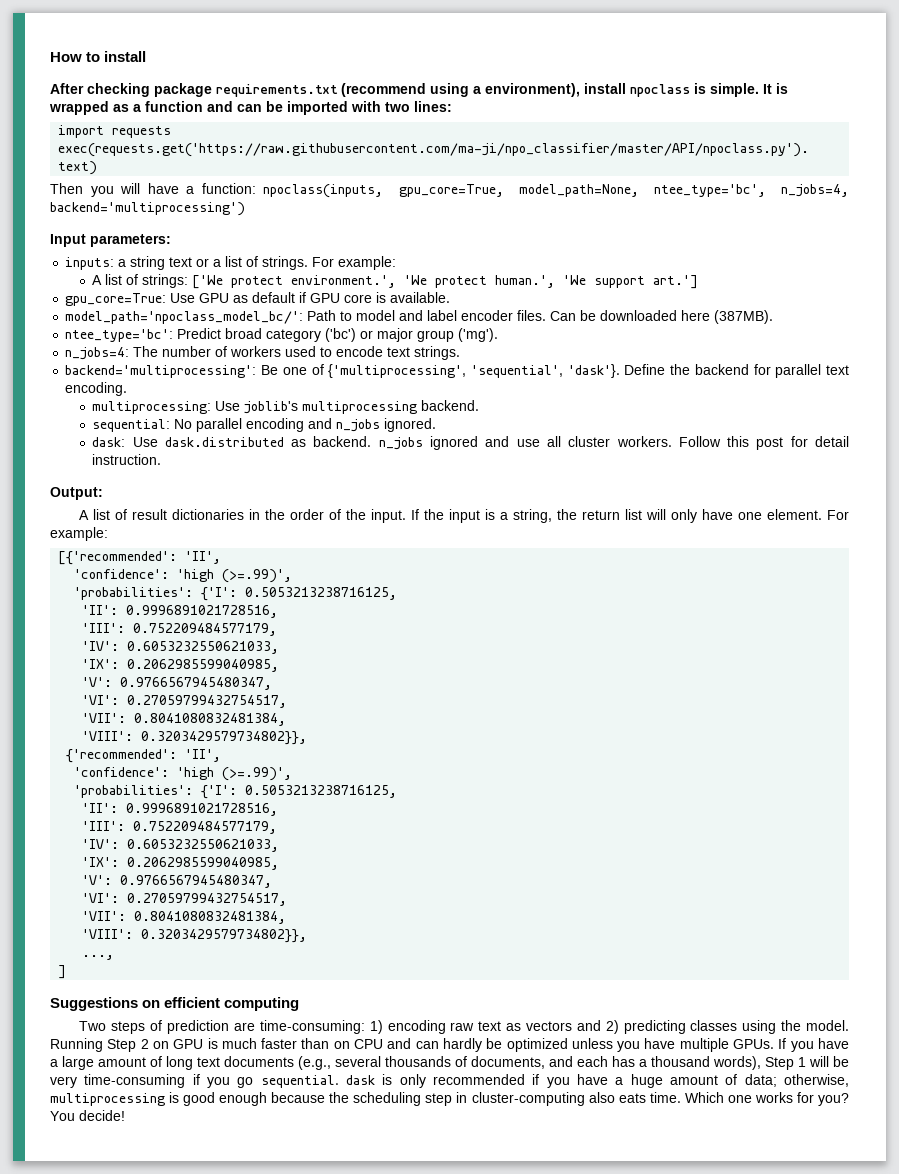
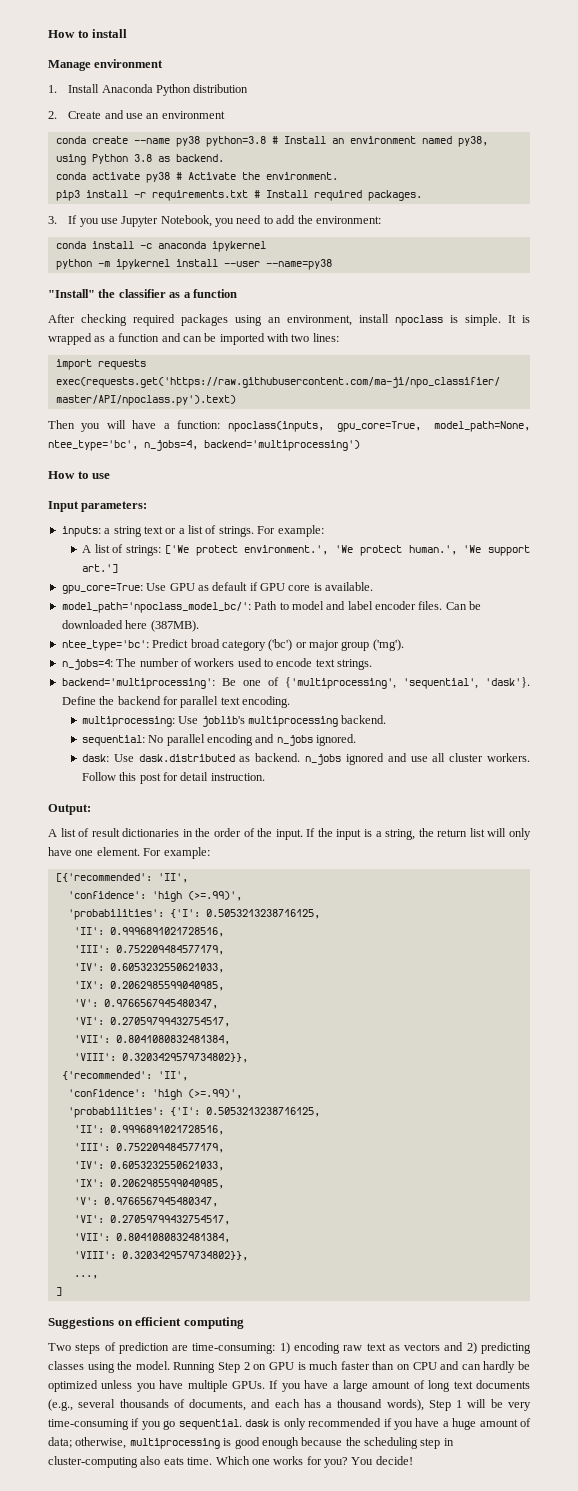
[50,83,580,97] After checking package requirements.txt (recommend using a environment), -> [48,59,164,71] [48,84,249,96] [48,110,225,119] [55,136,488,147] [55,154,224,165] [55,172,338,183] [55,190,422,201] [48,215,381,227] [55,241,266,252] [55,259,332,270] [48,289,237,298] [48,314,352,326] Manage environment // 1. Install Anaconda Python distribution // 2. Create and use an environment // conda create --name py38 python=3.8 # Install an environment named py38, using Python 3.8 as backend. // conda activate py38 # Activate the environment. // pip3 install -r requirements.txt # Install required packages. // 3. If you use Jupyter Notebook, you need to add the environment: // conda install -c anaconda ipykernel // python -m ipykernel install --user --name=py38 // "Install" the classifier as a function // After checking required packages using an environment,
(245, 209) none -> [48,471,111,479] // How to use

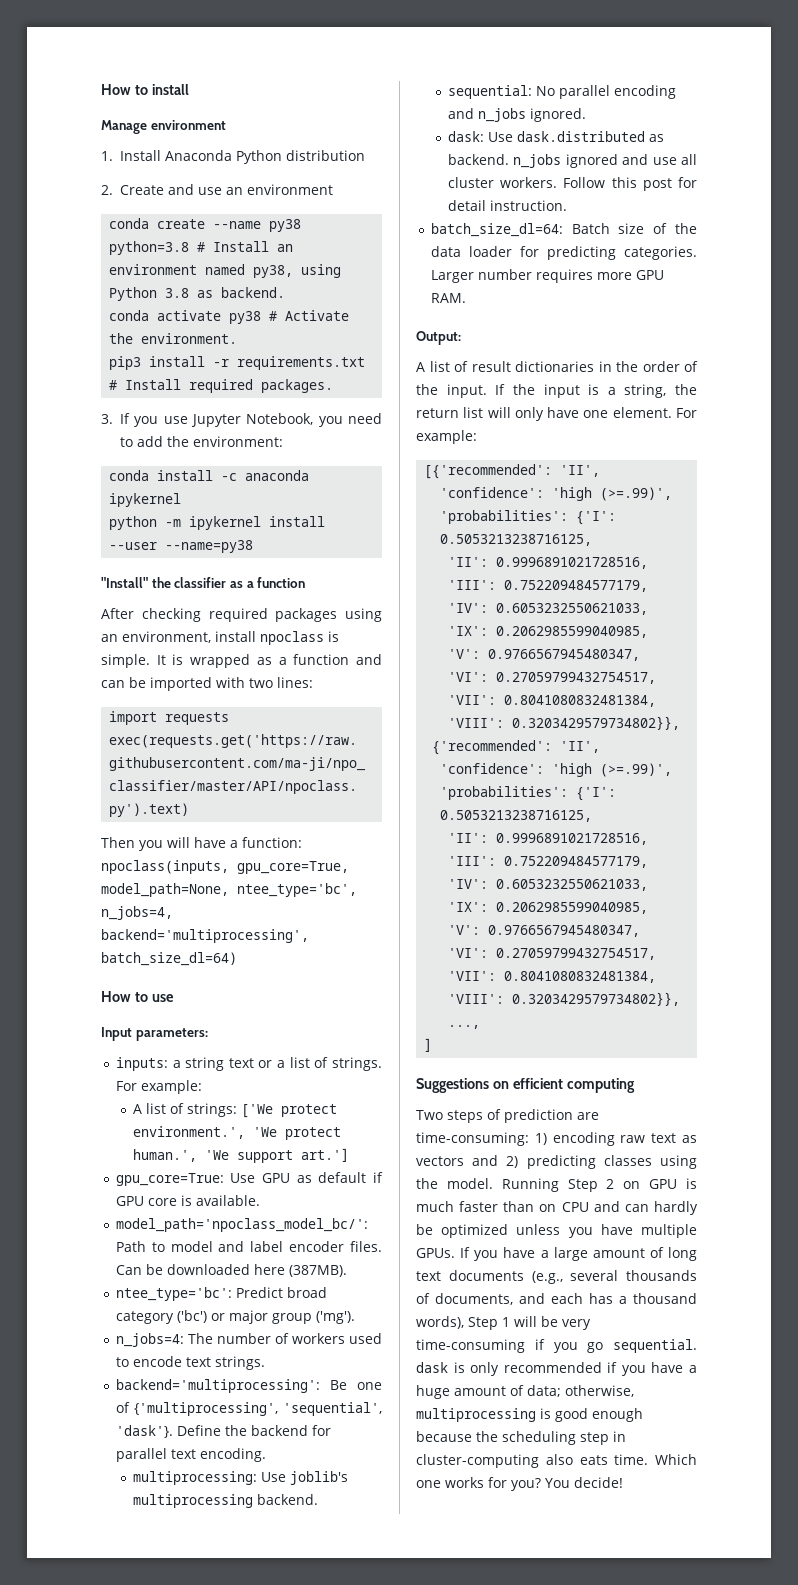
[204,440,360,451] backend='multiprocessing') -> [101,929,309,943] [101,952,237,966] backend='multiprocessing', batch_size_dl=64)
(265, 777) none -> [430,223,697,237] [430,246,697,260] [430,269,664,283] [430,293,466,303] // batch_size_dl=64: Batch size of the data loader for predicting categories. Larger number requires more GPU RAM.

